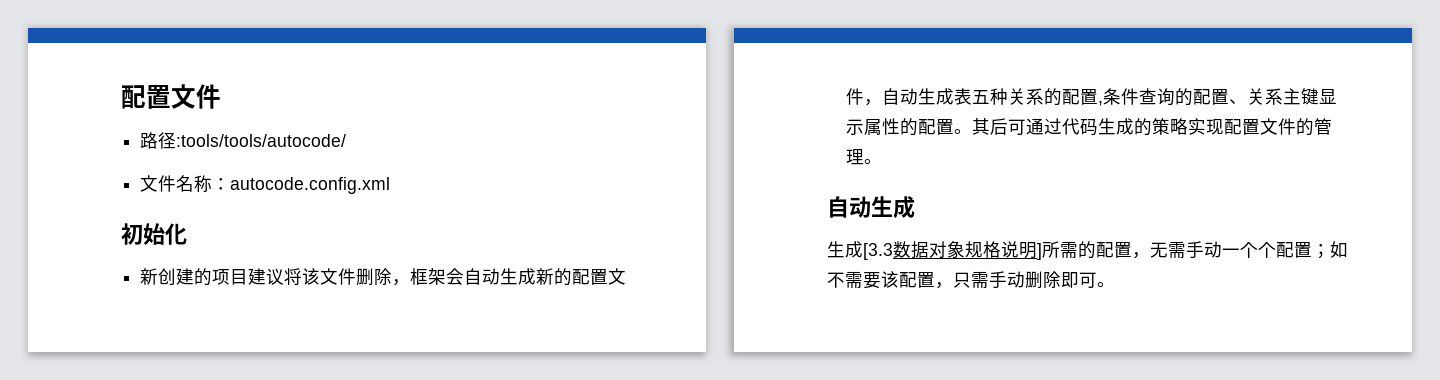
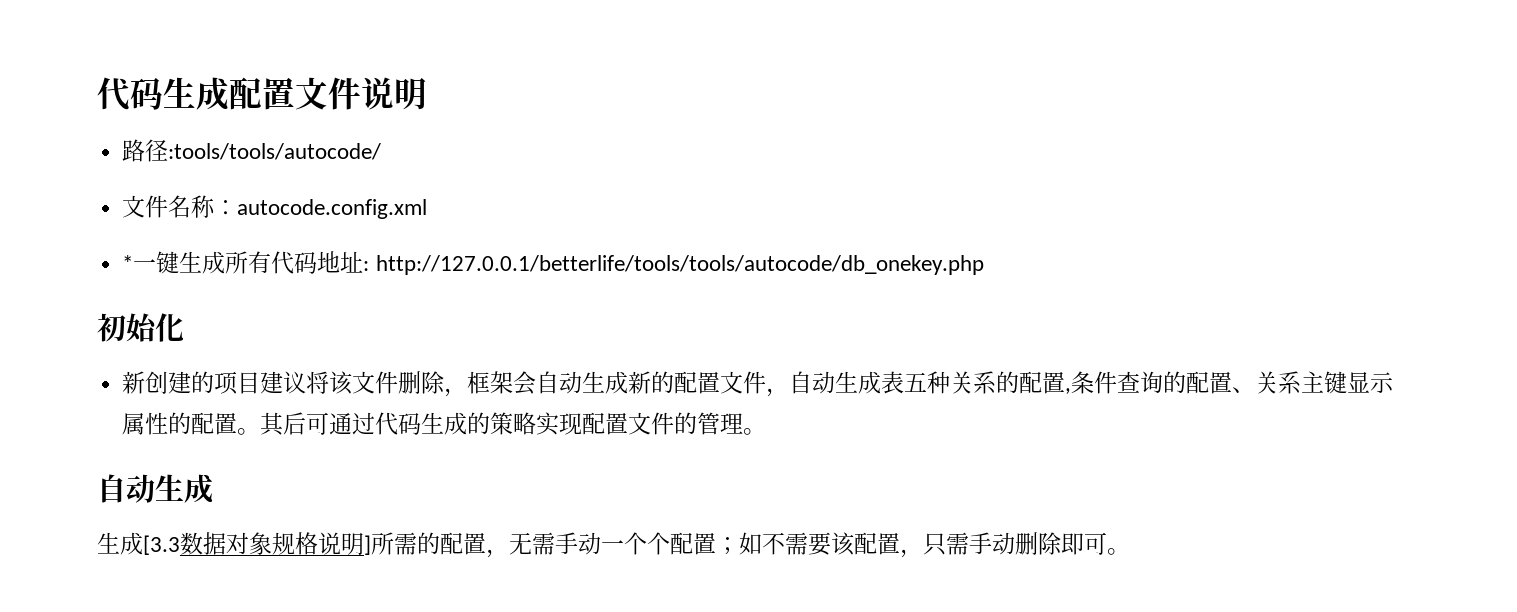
[121,84,221,109] 配置文件 -> [97,77,427,111] 代码生成配置文件说明
(391, 185) none -> [122,251,984,275] // *一键生成所有代码地址: http://127.0.0.1/betterlife/tools/tools/autocode/db_onekey.php

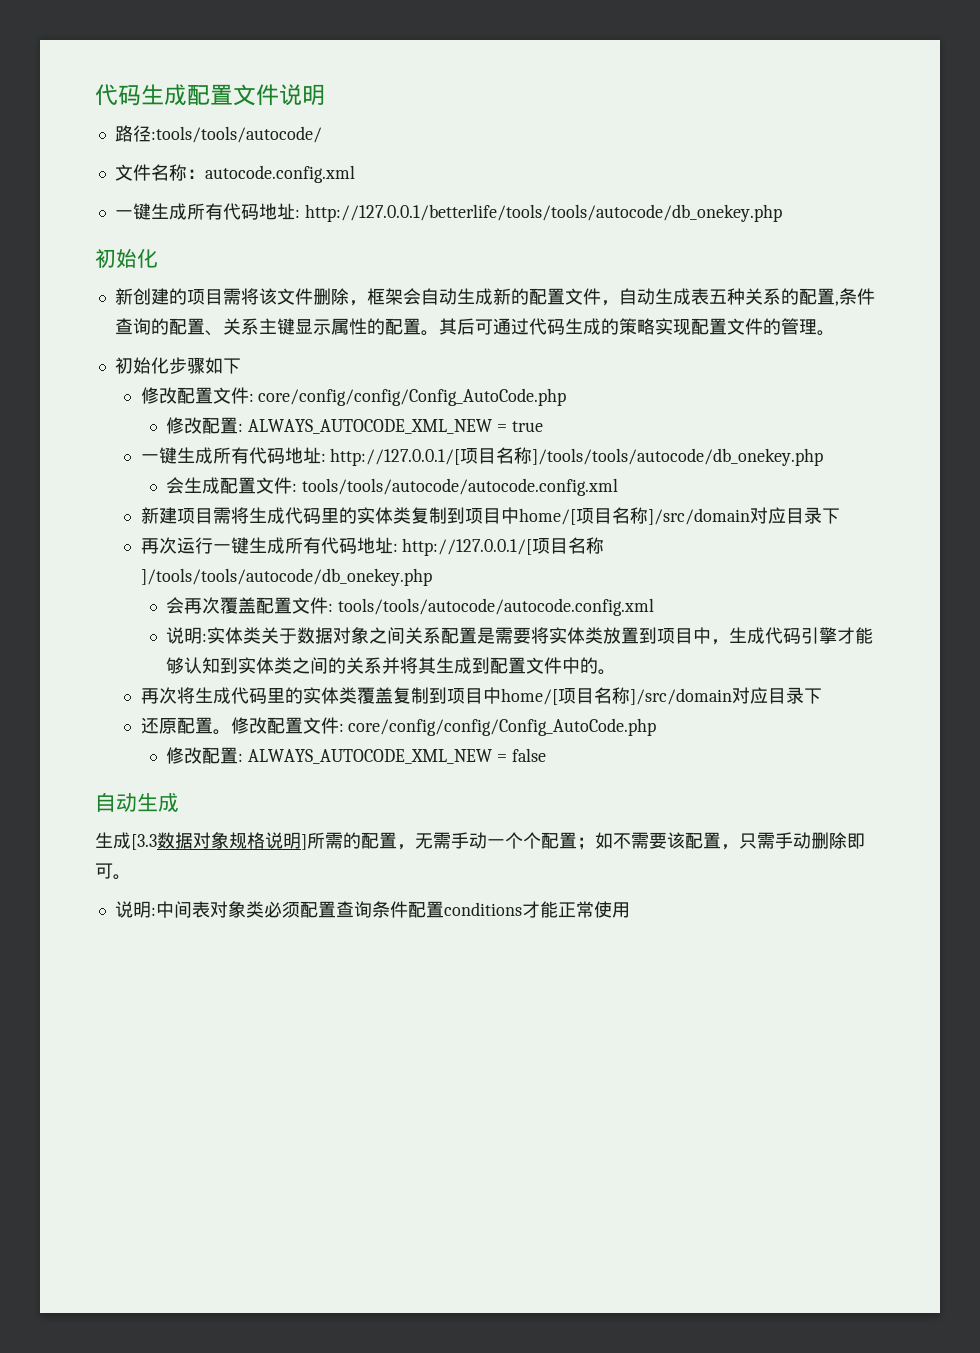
[122,255,134,271] * -> (355, 174) none
[260,371,307,394] 建议 -> [222,288,241,305] 需
(767, 431) none -> [114,357,241,374] [140,387,567,406] [166,417,543,434] [140,447,824,466] [166,477,619,496] [140,507,840,525] [140,537,605,556] [140,568,432,586] [166,597,655,616] [166,627,874,645] [166,657,617,675] [140,687,822,705] [140,717,657,736] [166,747,546,764] // 初始化步骤如下 // 修改配置文件: core/config/config/Config_AutoCode.php // 修改配置: ALWAYS_AUTOCODE_XML_NEW = true // 一键生成所有代码地址: http://127.0.0.1/[项目名称]/tools/tools/autocode/db_onekey.php // 会生成配置文件: tools/tools/autocode/autocode.config.xml // 新建项目需将生成代码里的实体类复制到项目中home/[项目名称]/src/domain对应目录下 // 再次运行一键生成所有代码地址: http://127.0.0.1/[项目名称]/tools/tools/autocode/db_onekey.php // 会再次覆盖配置文件: tools/tools/autocode/autocode.config.xml // 说明:实体类关于数据对象之间关系配置是需要将实体类放置到项目中，生成代码引擎才能够认知到实体类之间的关系并将其生成到配置文件中的。 // 再次将生成代码里的实体类覆盖复制到项目中home/[项目名称]/src/domain对应目录下 // 还原配置。修改配置文件: core/config/config/Config_AutoCode.php // 修改配置: ALWAYS_AUTOCODE_XML_NEW = false
(1130, 551) none -> [114,901,630,918] // 说明:中间表对象类必须配置查询条件配置conditions才能正常使用

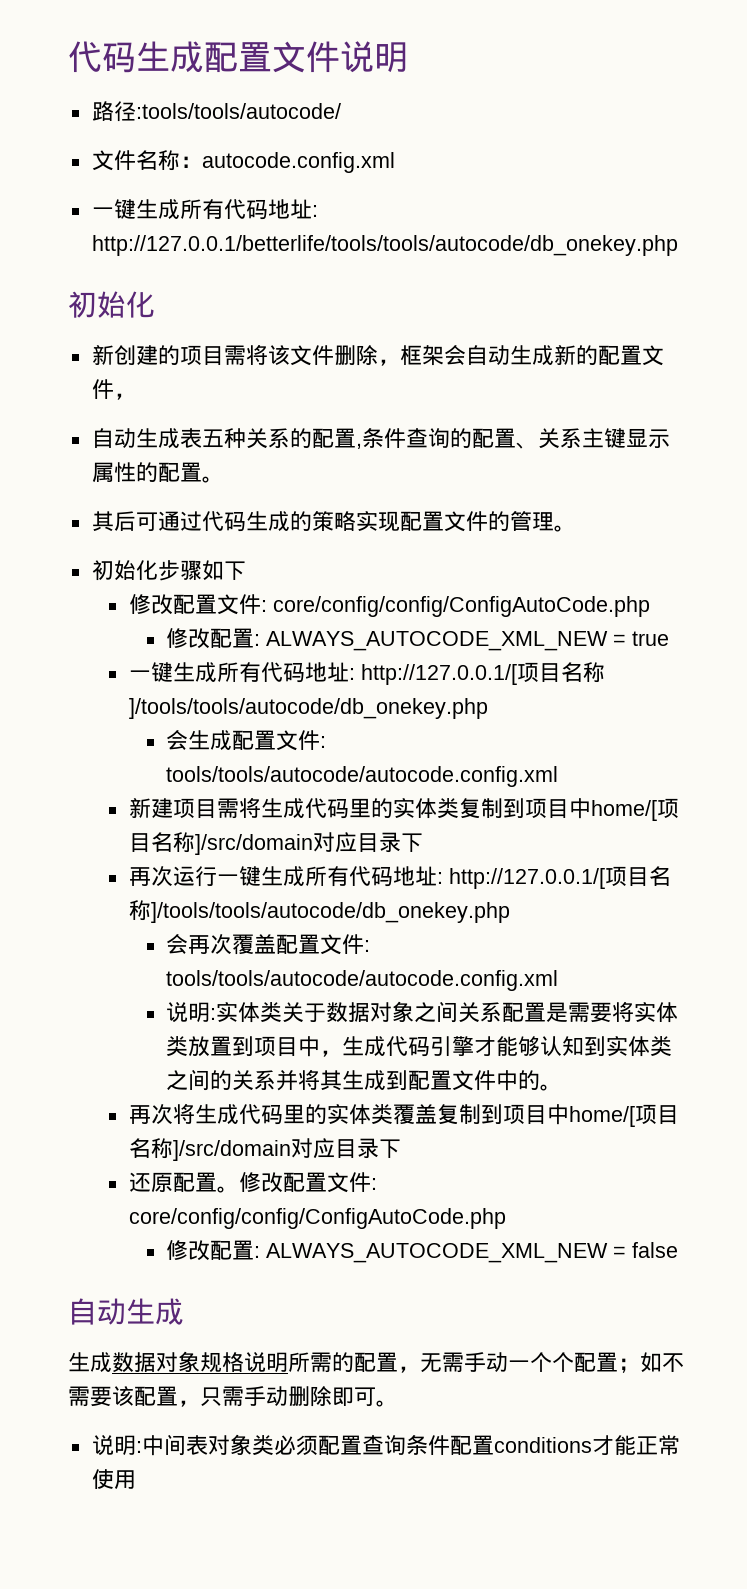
(619, 303) none -> (136, 396) //
(439, 333) none -> (224, 479) //
[258,388,567,406] core/config/config/Config_AutoCode.php -> [272,596,650,617] core/config/config/ConfigAutoCode.php
[348,718,657,736] core/config/config/Config_AutoCode.php -> [128,1208,506,1229] core/config/config/ConfigAutoCode.php
[131,834,157,850] [3.3 -> (112, 1362) none
[301,834,307,850] ] -> (288, 1362) none

